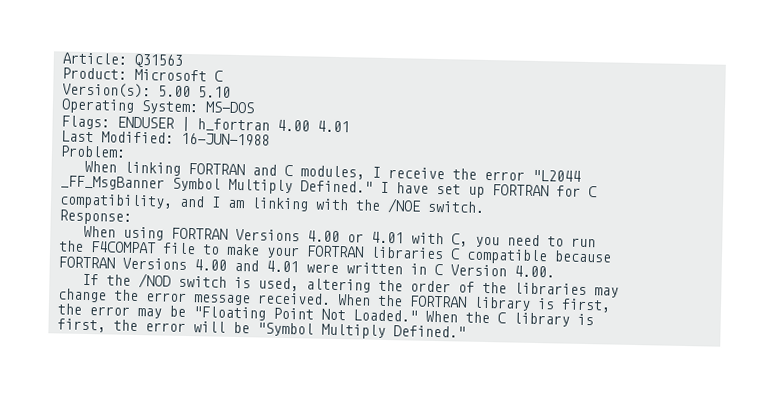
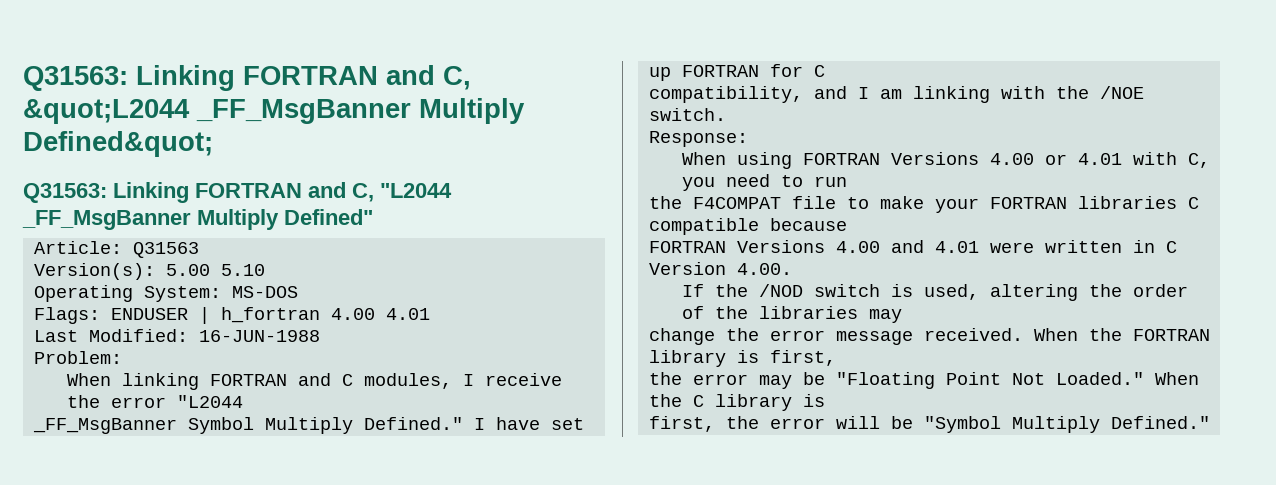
(62, 58) none -> [23,65,471,91] [23,98,525,124] [23,131,213,157] [23,182,452,203] [22,209,373,230] Q31563: Linking FORTRAN and C, &quot;L2044 _FF_MsgBanner Multiply Defined&quot; // Q31563: Linking FORTRAN and C, "L2044 _FF_MsgBanner Multiply Defined" //
[62,67,224,82] // Product: Microsoft C -> (199, 250) none

